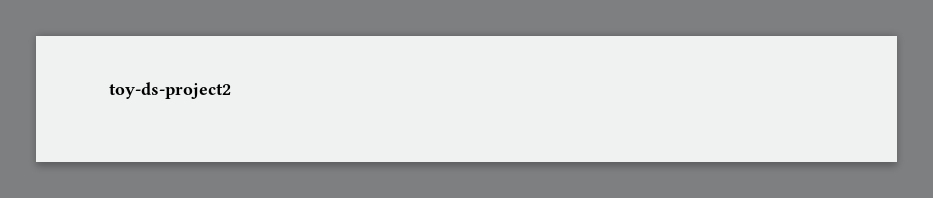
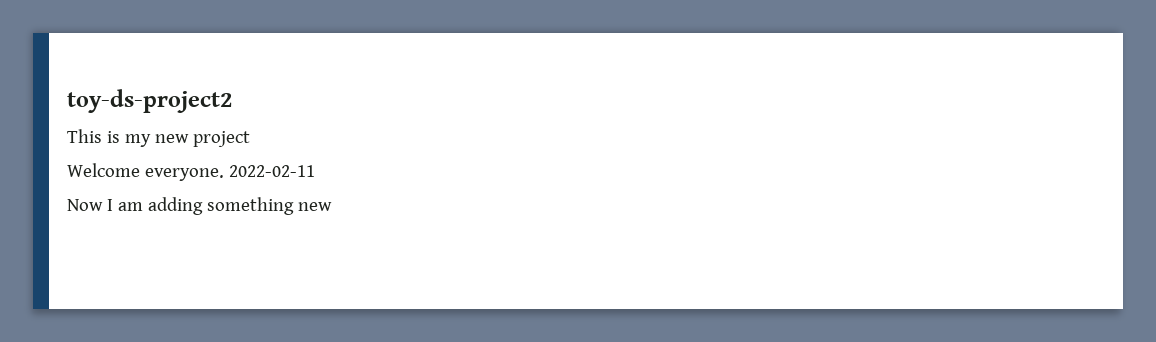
(231, 90) none -> [67,129,250,147] [67,163,315,181] [67,197,332,215] // This is my new project // Welcome everyone. 2022-02-11 // Now I am adding something new

